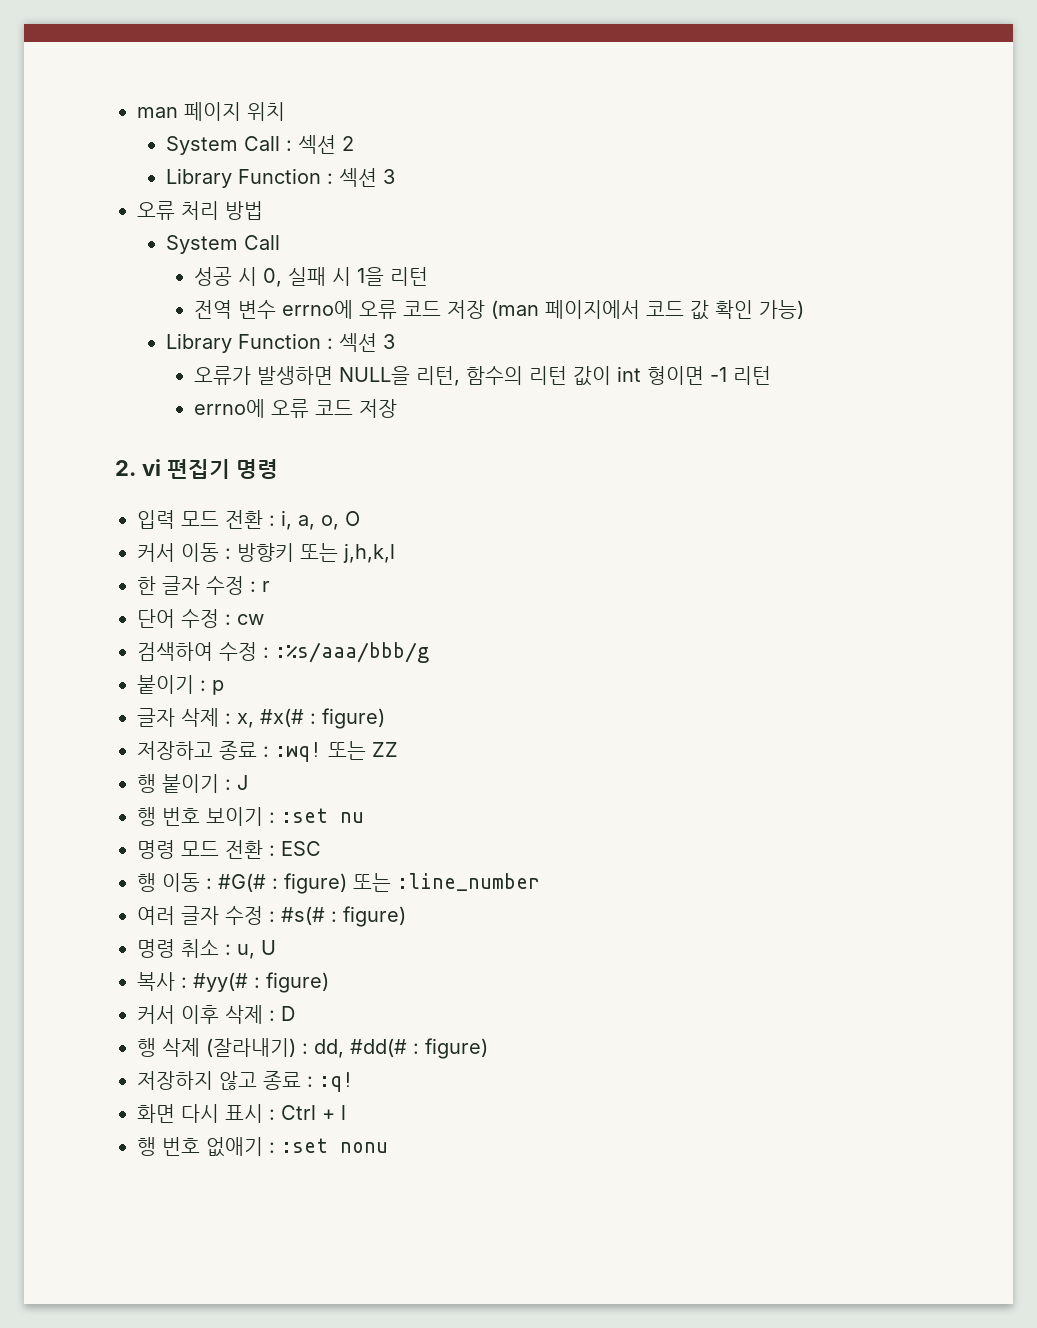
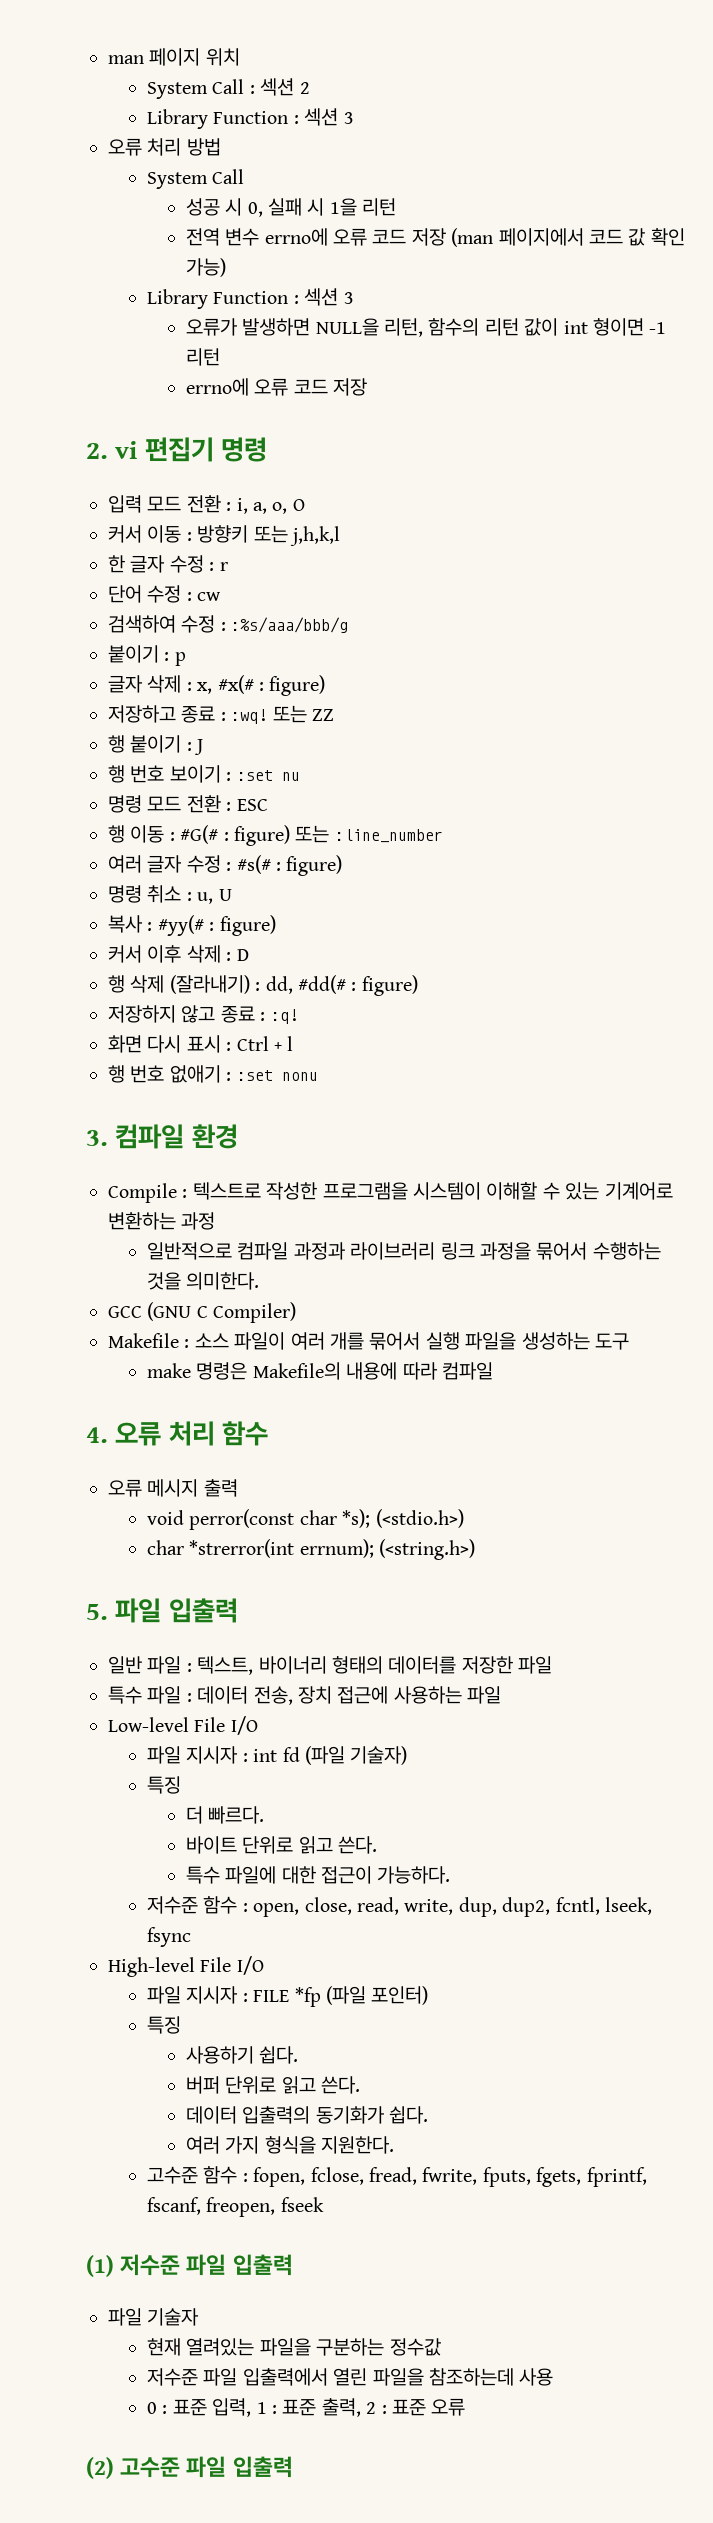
(388, 1147) none -> [86,1124,238,1149] [108,1182,673,1203] [108,1212,216,1230] [146,1242,661,1260] [146,1272,260,1290] [108,1302,297,1323] [108,1332,629,1350] [146,1362,493,1380] [86,1421,268,1446] [108,1479,238,1497] [146,1509,464,1530] [146,1539,476,1560] [86,1598,238,1623] [108,1656,553,1675] [108,1686,502,1705] [108,1716,258,1735] [146,1746,408,1765] [146,1776,181,1794] [185,1806,265,1824] [185,1836,378,1854] [185,1866,451,1884] [146,1896,652,1917] [146,1927,191,1947] [108,1956,264,1977] [146,1986,429,2007] [146,2016,181,2034] [185,2046,299,2064] [185,2076,361,2094] [185,2106,429,2124] [185,2136,395,2154] [146,2166,647,2187] [146,2197,324,2217] [86,2254,293,2277] [108,2308,200,2326] [146,2338,441,2356] [146,2368,554,2386] [146,2398,466,2417] [86,2456,293,2479] // 3. 컴파일 환경 // Compile : 텍스트로 작성한 프로그램을 시스템이 이해할 수 있는 기계어로 변환하는 과정 // 일반적으로 컴파일 과정과 라이브러리 링크 과정을 묶어서 수행하는 것을 의미한다. // GCC (GNU C Compiler) // Makefile : 소스 파일이 여러 개를 묶어서 실행 파일을 생성하는 도구 // make 명령은 Makefile의 내용에 따라 컴파일 // 4. 오류 처리 함수 // 오류 메시지 출력 // void perror(const char *s); (<stdio.h>) // char *strerror(int errnum); (<string.h>) // 5. 파일 입출력 // 일반 파일 : 텍스트, 바이너리 형태의 데이터를 저장한 파일 // 특수 파일 : 데이터 전송, 장치 접근에 사용하는 파일 // Low-level File I/O // 파일 지시자 : int fd (파일 기술자) // 특징 // 더 빠르다. // 바이트 단위로 읽고 쓴다. // 특수 파일에 대한 접근이 가능하다. // 저수준 함수 : open, close, read, write, dup, dup2, fcntl, lseek, fsync // High-level File I/O // 파일 지시자 : FILE *fp (파일 포인터) // 특징 // 사용하기 쉽다. // 버퍼 단위로 읽고 쓴다. // 데이터 입출력의 동기화가 쉽다. // 여러 가지 형식을 지원한다. // 고수준 함수 : fopen, fclose, fread, fwrite, fputs, fgets, fprintf, fscanf, freopen, fseek // (1) 저수준 파일 입출력 // 파일 기술자 // 현재 열려있는 파일을 구분하는 정수값 // 저수준 파일 입출력에서 열린 파일을 참조하는데 사용 // 0 : 표준 입력, 1 : 표준 출력, 2 : 표준 오류 // (2) 고수준 파일 입출력

